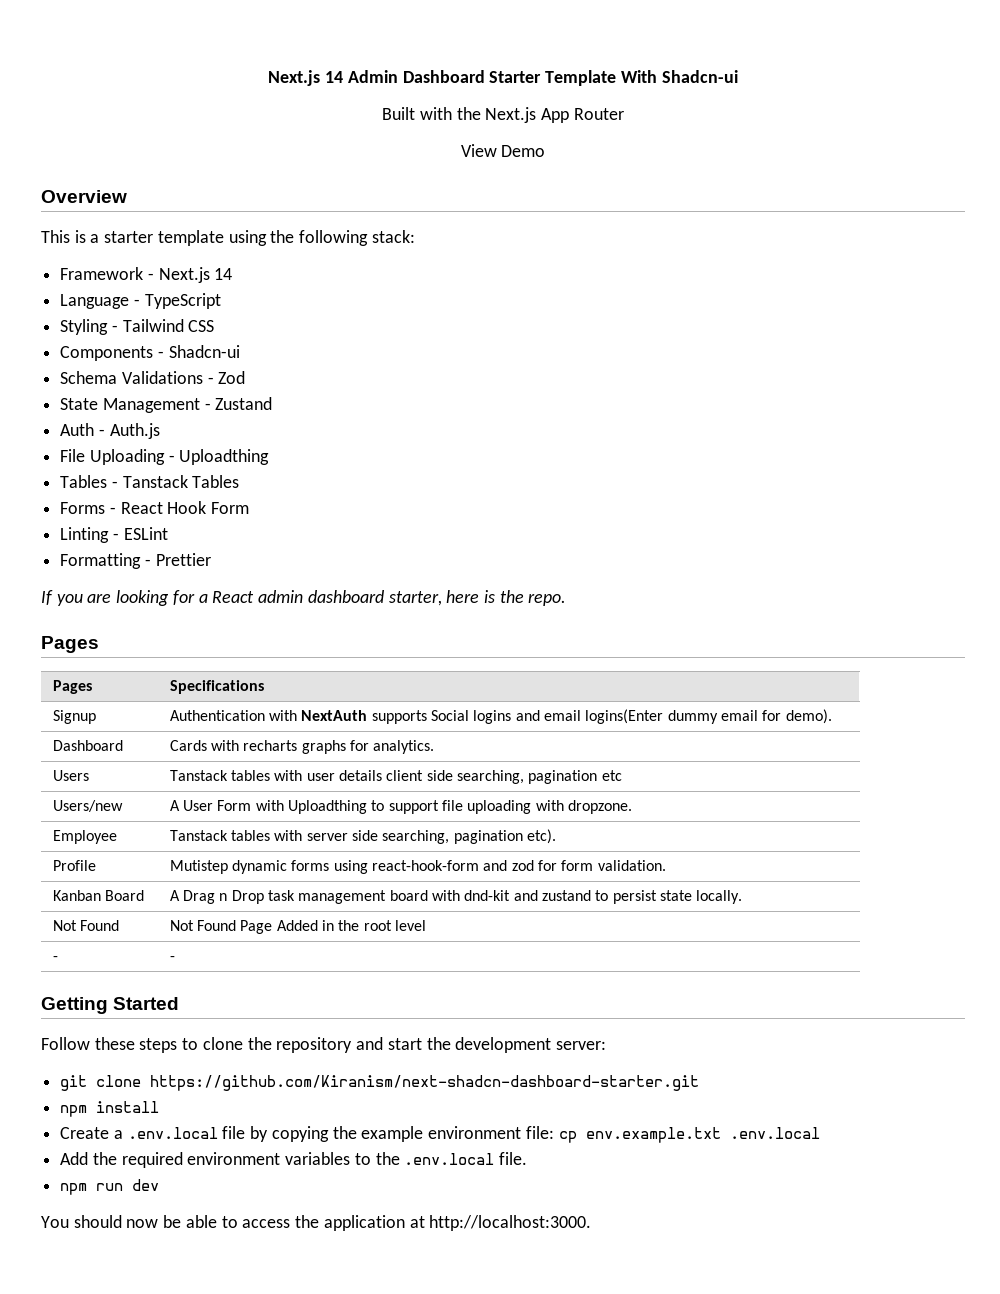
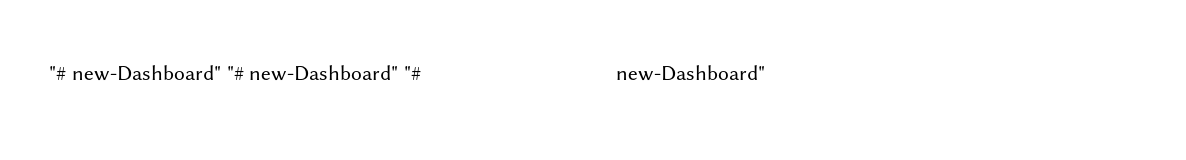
[268,70,738,86] [382,107,624,123] [460,144,546,157] [41,190,127,203] [41,230,415,246] [60,267,233,283] [60,293,221,309] [60,319,215,335] [60,345,240,361] [60,371,246,384] [60,397,273,413] [60,423,160,439] [60,449,270,465] [60,475,240,488] [60,501,250,514] [60,527,168,543] [60,553,211,569] [41,590,567,606] [41,636,99,653] [52,680,92,694] [169,680,264,694] [52,710,96,724] [169,709,832,724] [52,740,123,751] [169,740,435,754] [52,770,89,781] [169,770,622,784] [52,800,123,812] [169,800,632,814] [52,830,117,844] [169,829,556,844] [52,860,96,871] [169,860,666,874] [52,890,145,901] [169,890,743,904] [52,920,120,931] [169,920,426,934] [52,956,58,961] [169,956,175,961] [41,997,180,1014] [41,1037,606,1053] [60,1075,700,1091] [60,1101,160,1117] [60,1126,820,1143] [60,1152,528,1168] [60,1179,160,1195] [41,1215,592,1231] Next.js 14 Admin Dashboard Starter Template With Shadcn-ui // Built with the Next.js App Router // View Demo // Overview // This is a starter template using the following stack: // Framework - Next.js 14 // Language - TypeScript // Styling - Tailwind CSS // Components - Shadcn-ui // Schema Validations - Zod // State Management - Zustand // Auth - Auth.js // File Uploading - Uploadthing // Tables - Tanstack Tables // Forms - React Hook Form // Linting - ESLint // Formatting - Prettier // If you are looking for a React admin dashboard starter, here is the repo. // Pages // Pages | Specifications // Signup | Authentication with NextAuth supports Social logins and email logins(Enter dummy email for demo). // Dashboard | Cards with recharts graphs for analytics. // Users | Tanstack tables with user details client side searching, pagination etc // Users/new | A User Form with Uploadthing to support file uploading with dropzone. // Employee | Tanstack tables with server side searching, pagination etc). // Profile | Mutistep dynamic forms using react-hook-form and zod for form validation. // Kanban Board | A Drag n Drop task management board with dnd-kit and zustand to persist state locally. // Not Found | Not Found Page Added in the root level // - | - // Getting Started // Follow these steps to clone the repository and start the development server: // git clone https://github.com/Kiranism/next-shadcn-dashboard-starter.git // npm install // Create a .env.local file by copying the example environment file: cp env.example.txt .env.local // Add the required environment variables to the .env.local file. // npm run dev // You should now be able to access the application at http://localhost:3000. -> [49,65,765,81] "# new-Dashboard" "# new-Dashboard" "# new-Dashboard"

